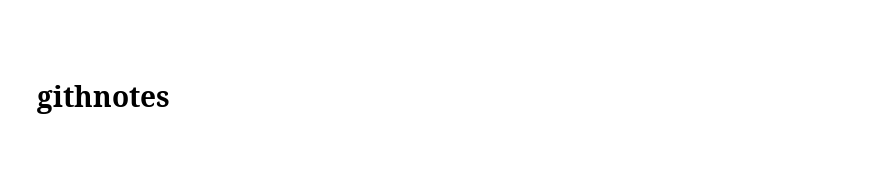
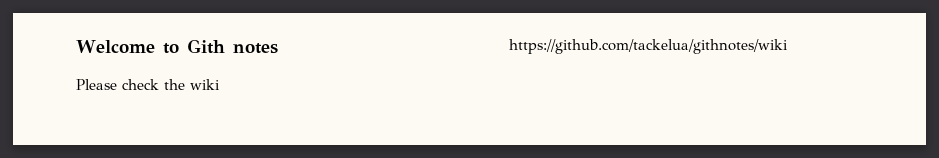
[37,85,170,114] githnotes -> [76,39,278,54] [76,79,220,90] [509,39,788,54] Welcome to Gith notes // Please check the wiki https://github.com/tackelua/githnotes/wiki

